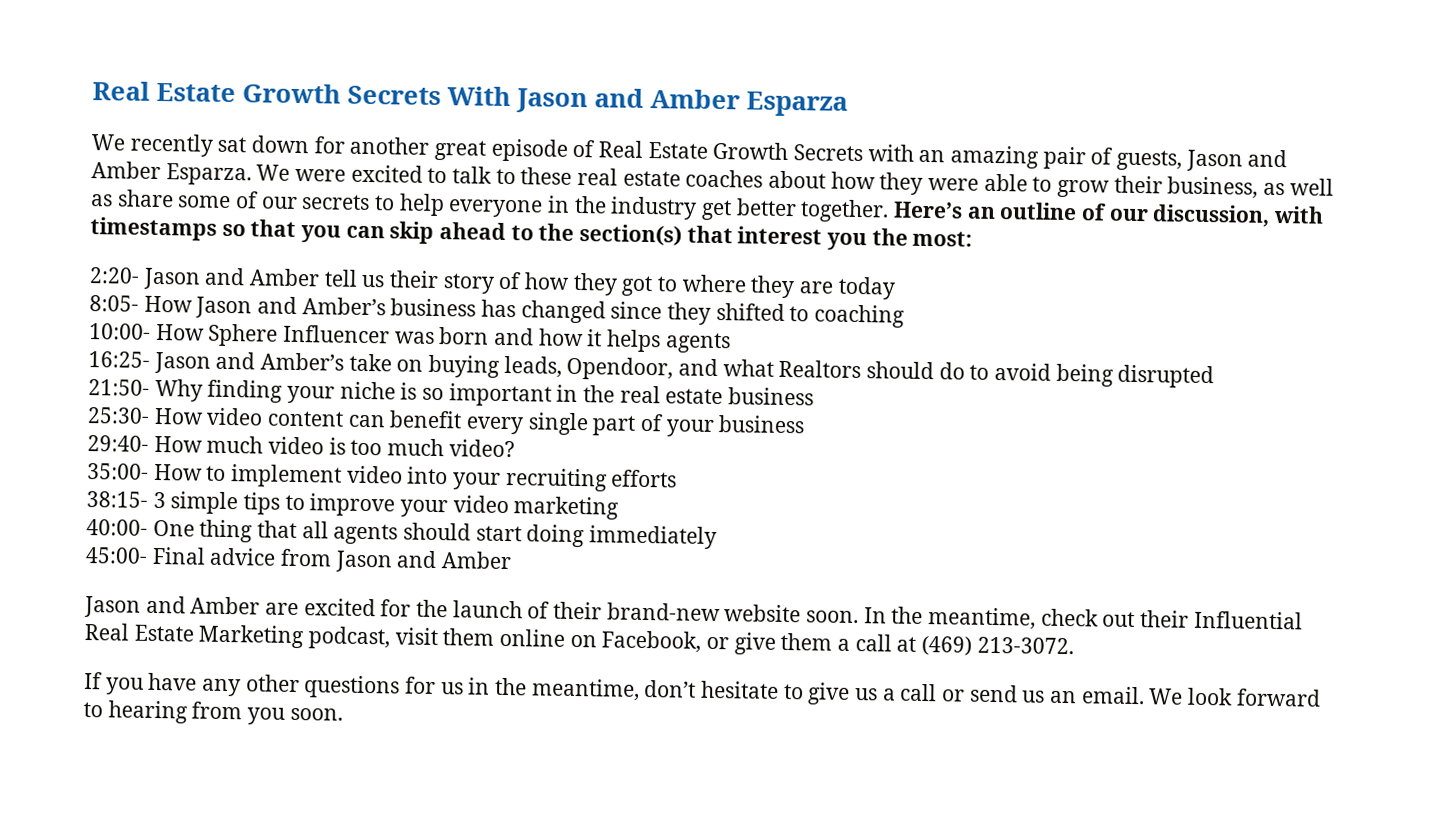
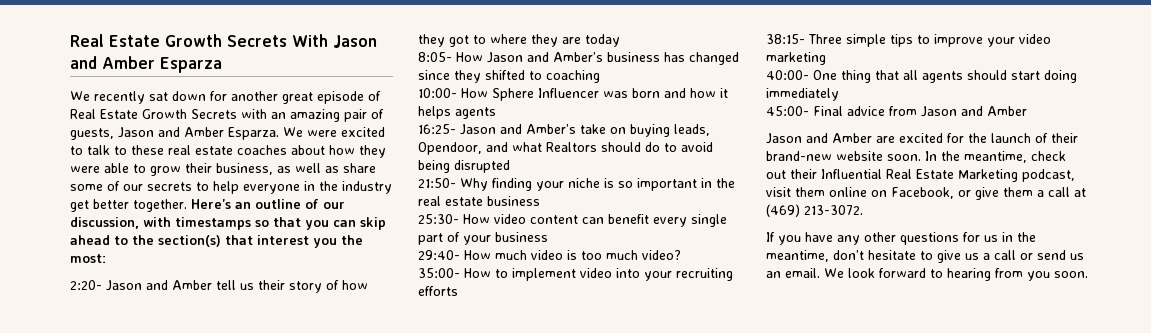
[152,491,166,509] 3 -> [808,34,842,44] Three

